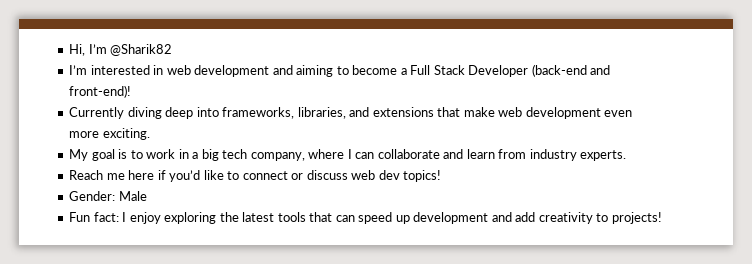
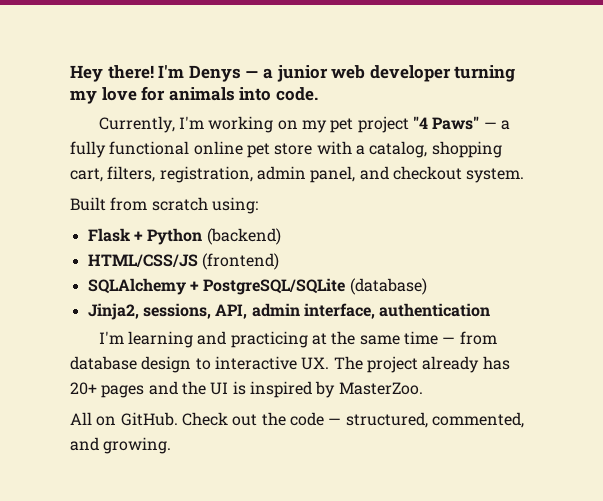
[69,44,173,56] [69,64,611,77] [69,85,132,98] [69,107,633,119] [69,128,150,140] [69,149,627,161] [69,170,442,182] [69,191,147,201] [69,212,662,224] Hi, I’m @Sharik82 // I’m interested in web development and aiming to become a Full Stack Developer (back-end and front-end)! // Currently diving deep into frameworks, libraries, and extensions that make web development even more exciting. // My goal is to work in a big tech company, where I can collaborate and learn from industry experts. // Reach me here if you’d like to connect or discuss web dev topics! // Gender: Male // Fun fact: I enjoy exploring the latest tools that can speed up development and add creativity to projects! -> [70,65,516,82] [70,86,318,104] [98,116,510,133] [70,141,502,158] [70,166,525,183] [70,197,258,214] [87,228,281,245] [87,253,279,270] [87,278,427,295] [87,303,491,320] [98,331,497,348] [70,356,510,373] [70,381,423,398] [70,412,524,428] [70,437,172,454] Hey there! I'm Denys — a junior web developer turning my love for animals into code. // Currently, I'm working on my pet project "4 Paws" — a fully functional online pet store with a catalog, shopping cart, filters, registration, admin panel, and checkout system. // Built from scratch using: // Flask + Python (backend) // HTML/CSS/JS (frontend) // SQLAlchemy + PostgreSQL/SQLite (database) // Jinja2, sessions, API, admin interface, authentication // I'm learning and practicing at the same time — from database design to interactive UX. The project already has 20+ pages and the UI is inspired by MasterZoo. // All on GitHub. Check out the code — structured, commented, and growing.

